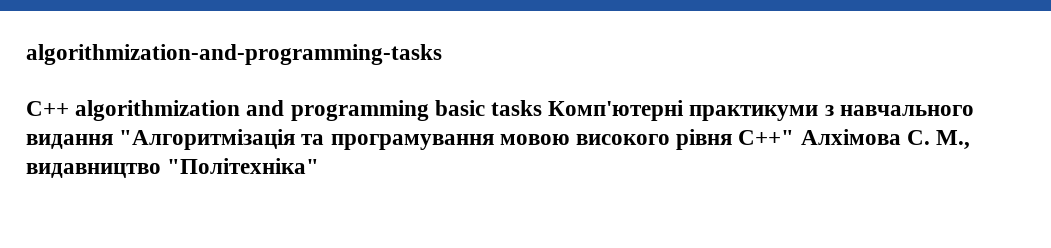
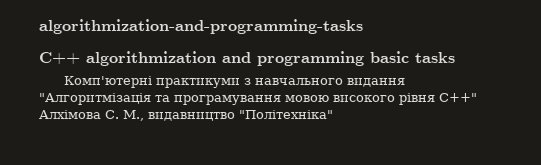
(543, 108) none -> (455, 57) //

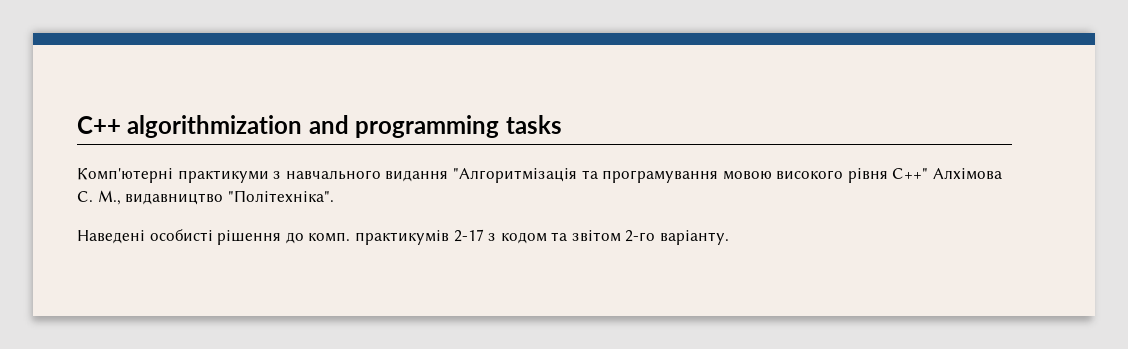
[39,19,363,34] algorithmization-and-programming-tasks // -> (77, 125) none
[370,51,409,63] basic -> (500, 126) none
[239,110,333,119] "Політехніка" -> [227,190,334,202] [77,229,730,245] "Політехніка". // Наведені особисті рішення до комп. практикумів 2-17 з кодом та звітом 2-го варіанту.

